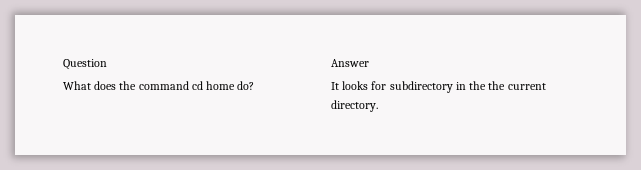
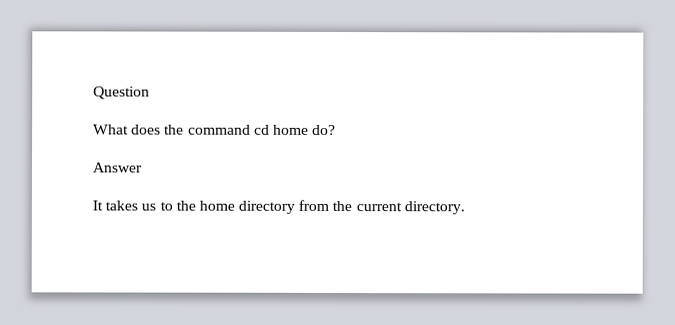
[342,81,487,93] looks for subdirectory in the -> [105,199,330,214] takes us to the home directory from

